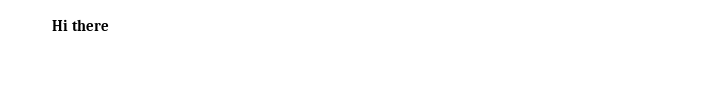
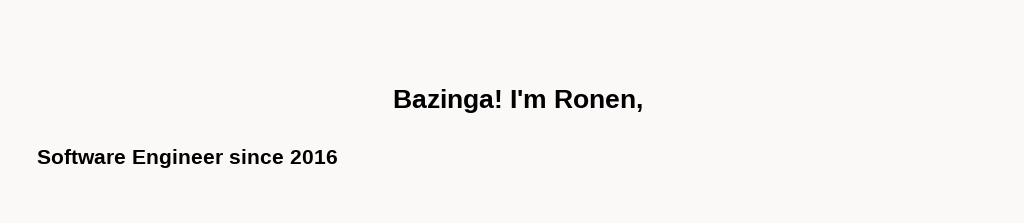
[52,19,109,31] Hi there -> [392,89,644,113] [37,149,338,168] Bazinga! I'm Ronen, // Software Engineer since 2016

